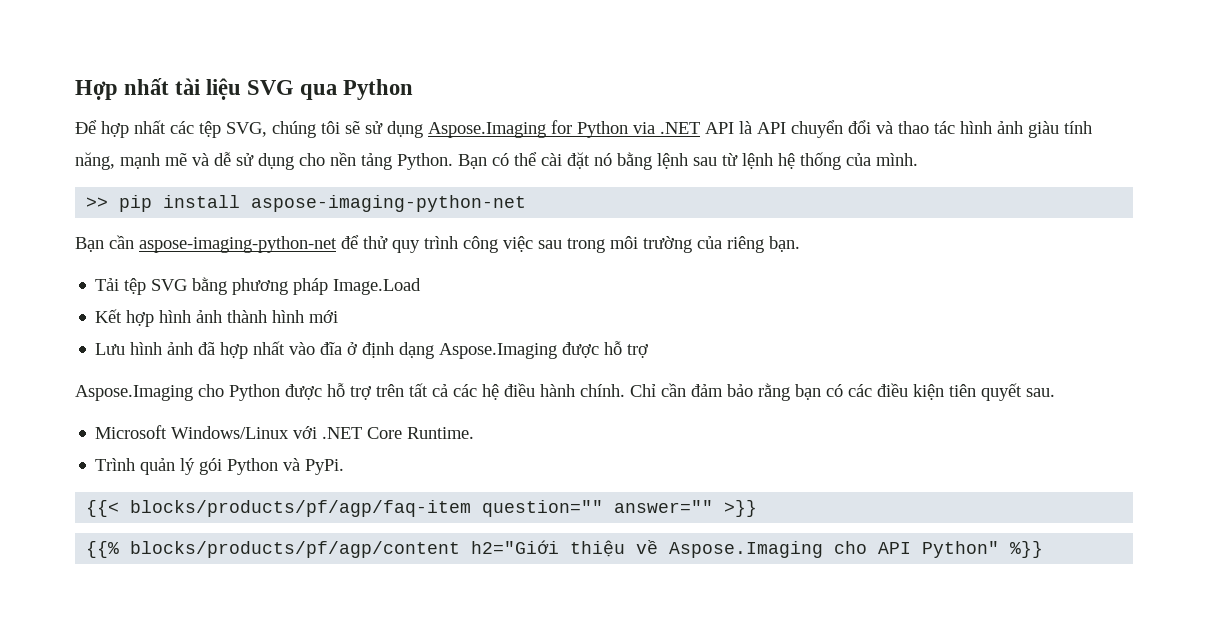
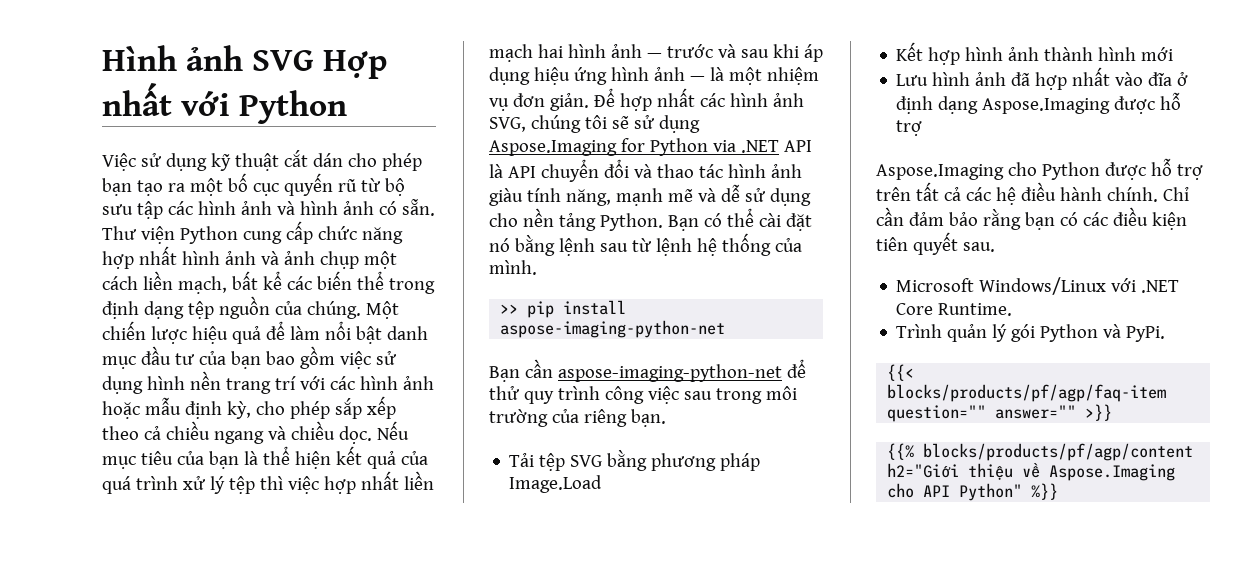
[75,78,414,100] Hợp nhất tài liệu SVG qua Python // -> [102,45,388,79] [102,83,348,124] [102,149,422,171] [102,173,405,196] [102,198,435,219] [102,221,403,244] [102,246,397,269] [102,271,435,294] [102,296,399,319] [102,321,428,344] [102,346,397,369] [102,371,434,394] [102,396,396,419] [102,421,409,444] [102,446,428,469] [102,471,434,494] [489,44,823,62] [489,67,819,85] [489,93,589,111] Hình ảnh SVG Hợp nhất với Python // Việc sử dụng kỹ thuật cắt dán cho phép bạn tạo ra một bố cục quyến rũ từ bộ sưu tập các hình ảnh và hình ảnh có sẵn. Thư viện Python cung cấp chức năng hợp nhất hình ảnh và ảnh chụp một cách liền mạch, bất kể các biến thể trong định dạng tệp nguồn của chúng. Một chiến lược hiệu quả để làm nổi bật danh mục đầu tư của bạn bao gồm việc sử dụng hình nền trang trí với các hình ảnh hoặc mẫu định kỳ, cho phép sắp xếp theo cả chiều ngang và chiều dọc. Nếu mục tiêu của bạn là thể hiện kết quả của quá trình xử lý tệp thì việc hợp nhất liền mạch hai hình ảnh — trước và sau khi áp dụng hiệu ứng hình ảnh — là một nhiệm vụ đơn giản.
[199,121,221,138] tệp -> [729,93,804,107] hình ảnh

